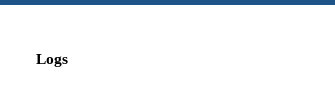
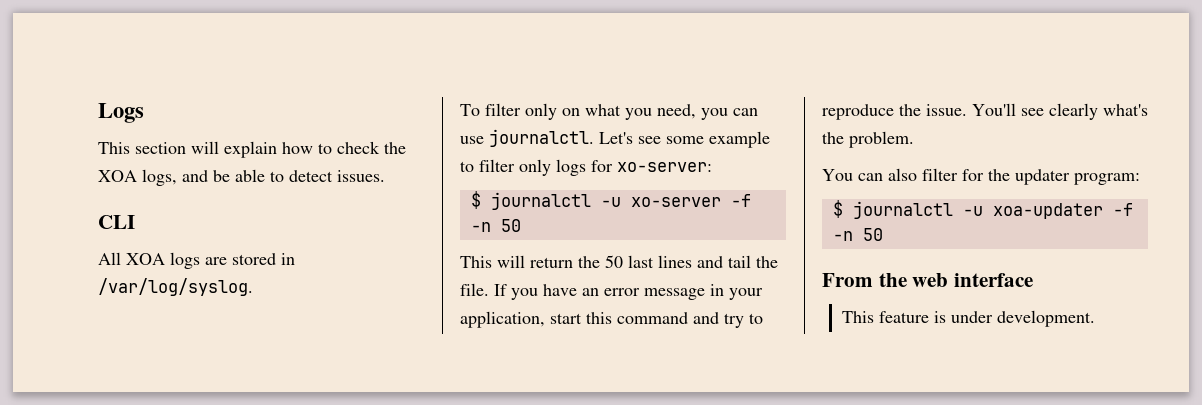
(68, 60) none -> [98,141,406,158] [98,169,385,186] [98,215,135,229] [98,252,295,269] [98,278,253,296] [460,103,758,120] [460,129,770,148] [460,159,712,176] [470,191,751,210] [470,219,521,232] [460,255,778,268] [460,283,763,300] [460,311,763,328] [822,103,1148,120] [822,131,914,148] [822,168,1140,185] [832,200,1133,219] [832,228,883,241] [822,273,1034,287] [841,310,1095,327] // This section will explain how to check the XOA logs, and be able to detect issues. // CLI // All XOA logs are stored in /var/log/syslog. // To filter only on what you need, you can use journalctl. Let's see some example to filter only logs for xo-server: // $ journalctl -u xo-server -f -n 50 // This will return the 50 last lines and tail the file. If you have an error message in your application, start this command and try to reproduce the issue. You'll see clearly what's the problem. // You can also filter for the updater program: // $ journalctl -u xoa-updater -f -n 50 // From the web interface // This feature is under development.

